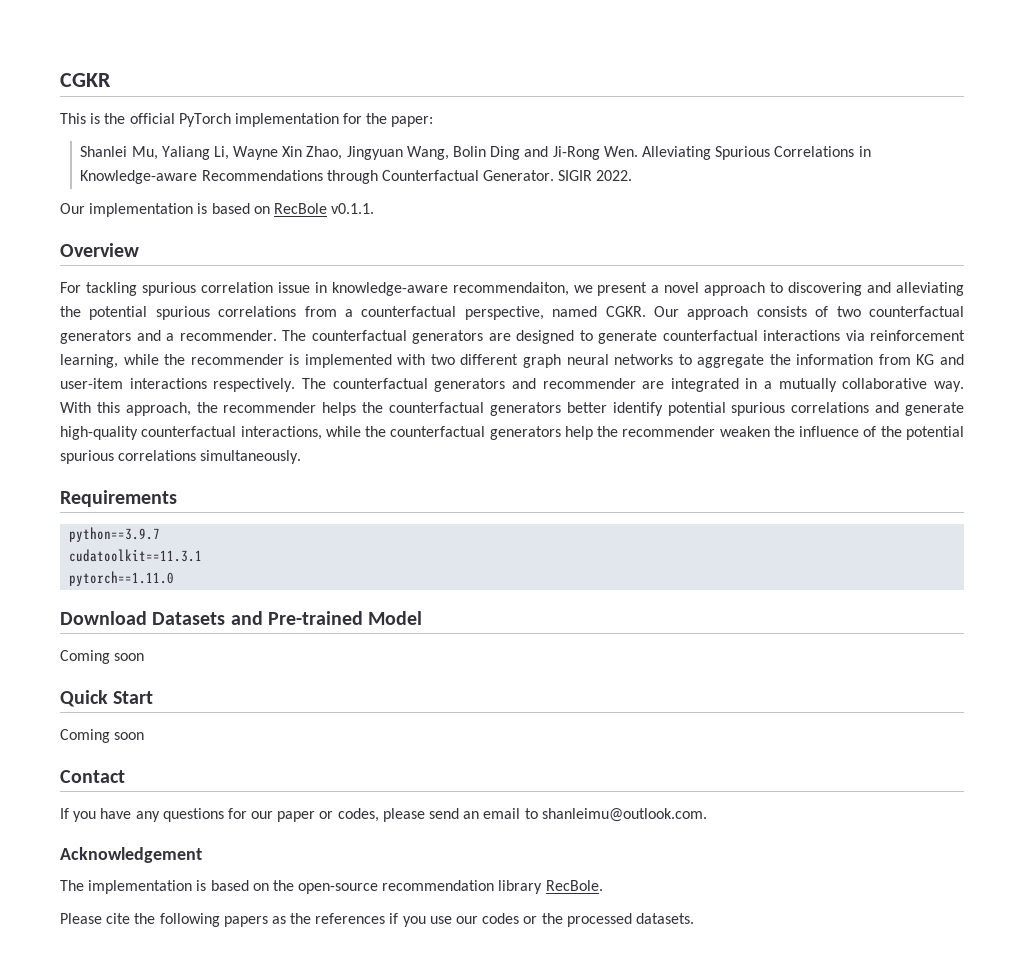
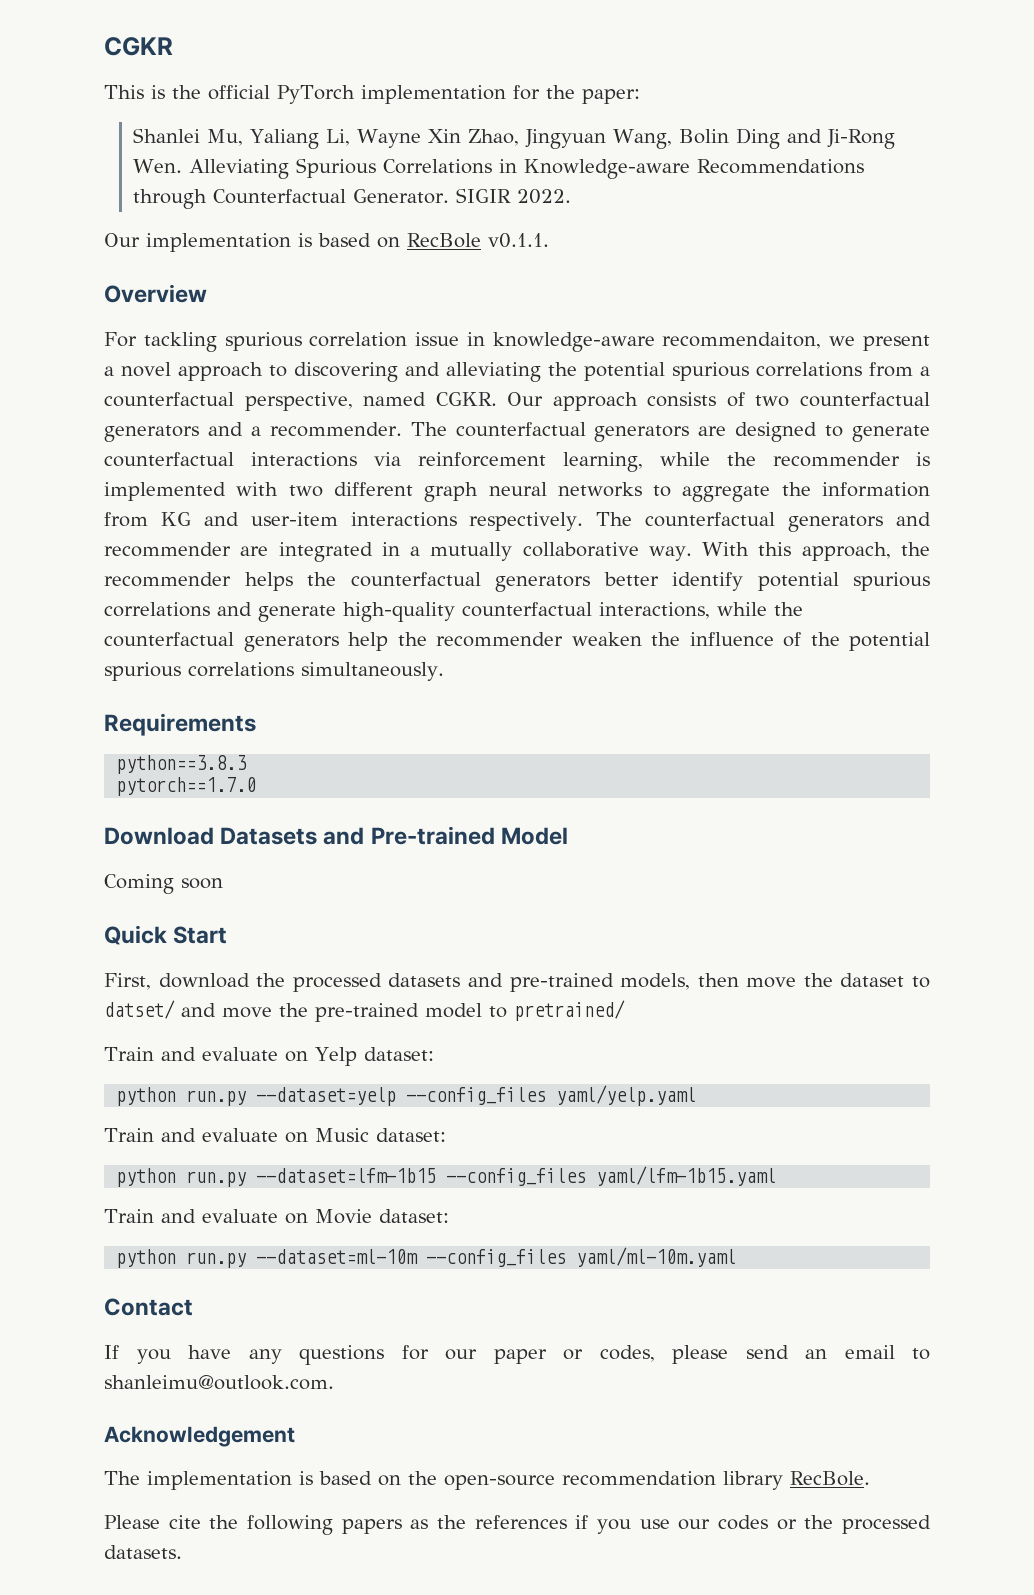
[69,527,161,542] [69,549,203,562] [69,571,175,586] python==3.9.7 // cudatoolkit==11.3.1 // pytorch==1.11.0 -> [116,755,248,774] [116,777,257,796] python==3.8.3 // pytorch==1.7.0
[60,729,145,743] Coming soon -> [104,973,931,992] [104,1000,625,1022] [104,1047,434,1066] [116,1085,697,1106] [104,1128,446,1143] [116,1166,777,1187] [104,1209,449,1224] [116,1247,737,1268] First, download the processed datasets and pre-trained models, then move the dataset to datset/ and move the pre-trained model to pretrained/ // Train and evaluate on Yelp dataset: // python run.py --dataset=yelp --config_files yaml/yelp.yaml // Train and evaluate on Music dataset: // python run.py --dataset=lfm-1b15 --config_files yaml/lfm-1b15.yaml // Train and evaluate on Movie dataset: // python run.py --dataset=ml-10m --config_files yaml/ml-10m.yaml

